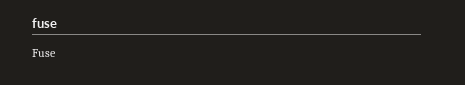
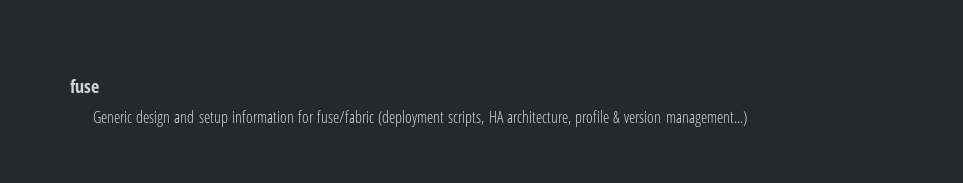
[32,49,56,57] Fuse -> [92,110,747,127] Generic design and setup information for fuse/fabric (deployment scripts, HA architecture, profile & version management...)

